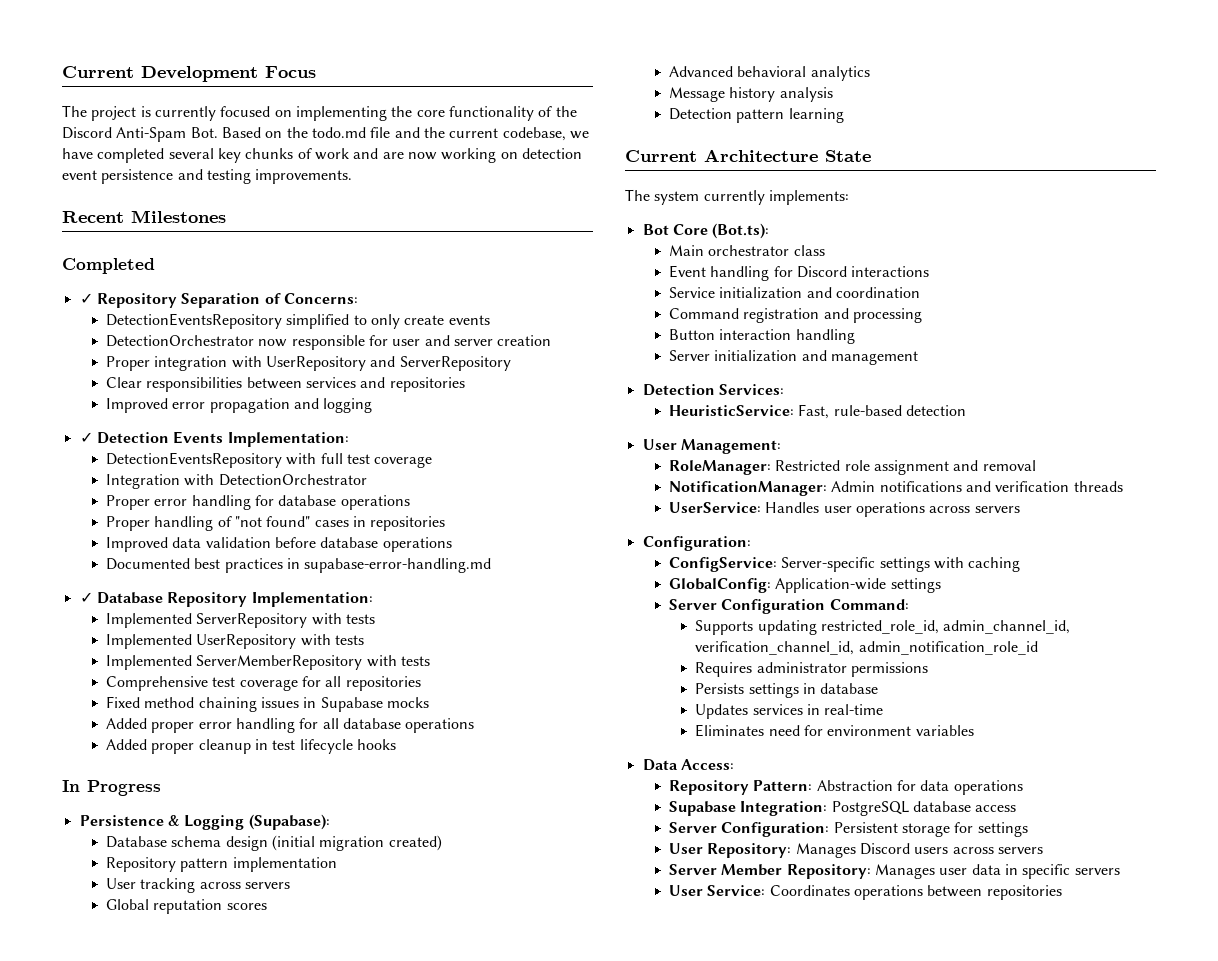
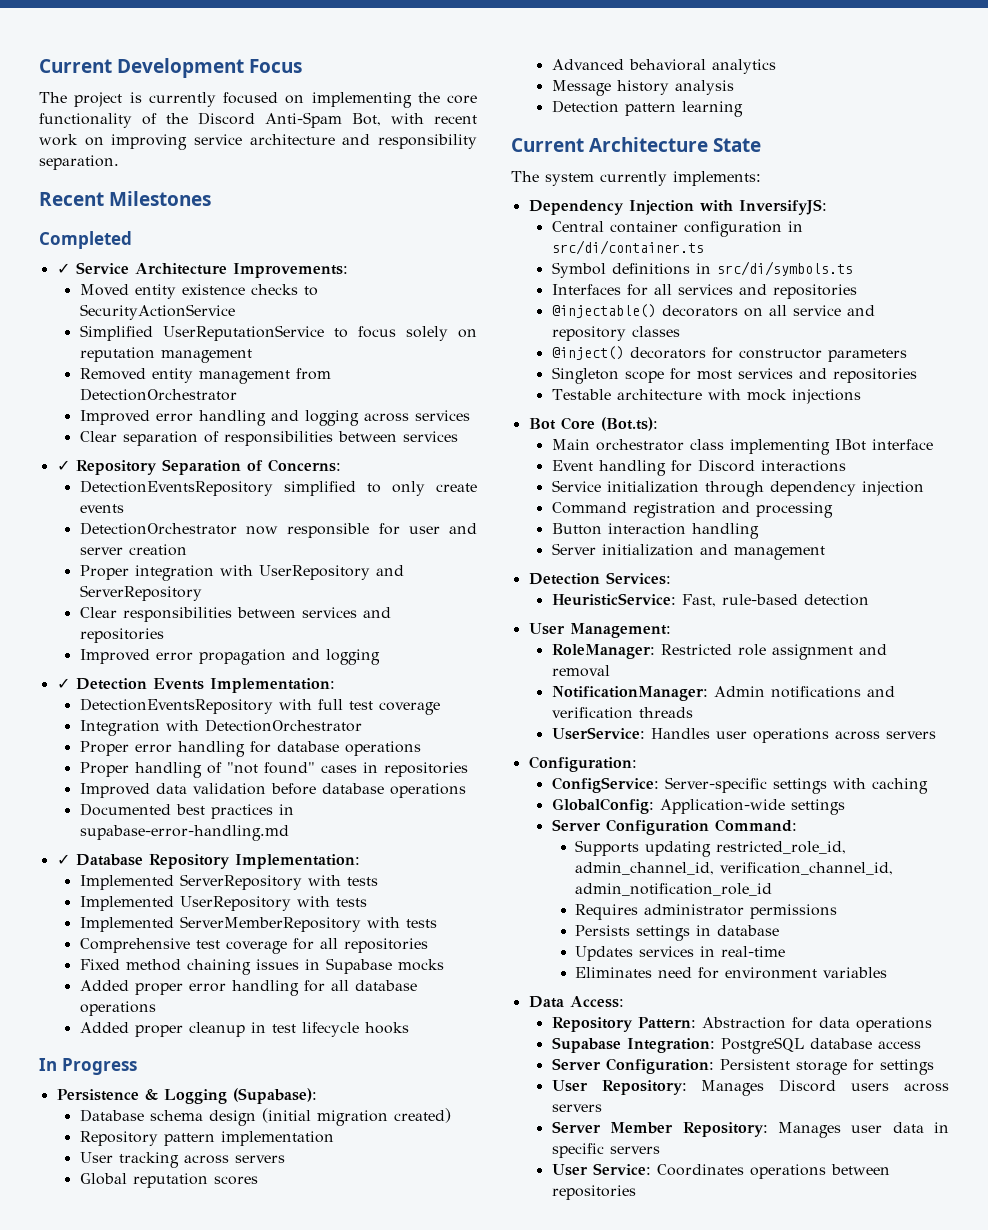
[190,127,589,141] [62,148,582,163] [62,169,353,184] [62,210,226,223] [62,258,155,274] Bot. Based on the todo.md file and the current codebase, we have completed several key chunks of work and are now working on detection event persistence and testing improvements. // Recent Milestones // Completed -> [352,113,477,126] [39,134,477,150] [39,155,119,170] [39,191,212,206] [39,231,132,249] [56,262,348,278] [79,284,318,299] [79,304,235,320] [79,325,477,341] [79,347,252,363] [79,368,331,384] [79,388,237,401] [79,410,470,426] [79,431,458,446] Bot, with recent work on improving service architecture and responsibility separation. // Recent Milestones // Completed // ✓ Service Architecture Improvements: // Moved entity existence checks to SecurityActionService // Simplified UserReputationService to focus solely on reputation management // Removed entity management from DetectionOrchestrator // Improved error handling and logging across services // Clear separation of responsibilities between services
(849, 197) none -> [528,199,827,215] [551,221,803,237] [551,240,704,255] [551,261,853,278] [551,284,857,299] [551,304,875,318] [551,326,680,341] [551,346,907,362] [551,367,917,384] [551,389,861,404] // Dependency Injection with InversifyJS: // Central container configuration in src/di/container.ts // Symbol definitions in src/di/symbols.ts // Interfaces for all services and repositories // @injectable() decorators on all service and repository classes // @inject() decorators for constructor parameters // Singleton scope for most services and repositories // Testable architecture with mock injections
(825, 250) none -> [729,439,933,455] implementing IBot interface
[806,287,920,298] and coordination -> [704,481,924,497] through dependency injection

